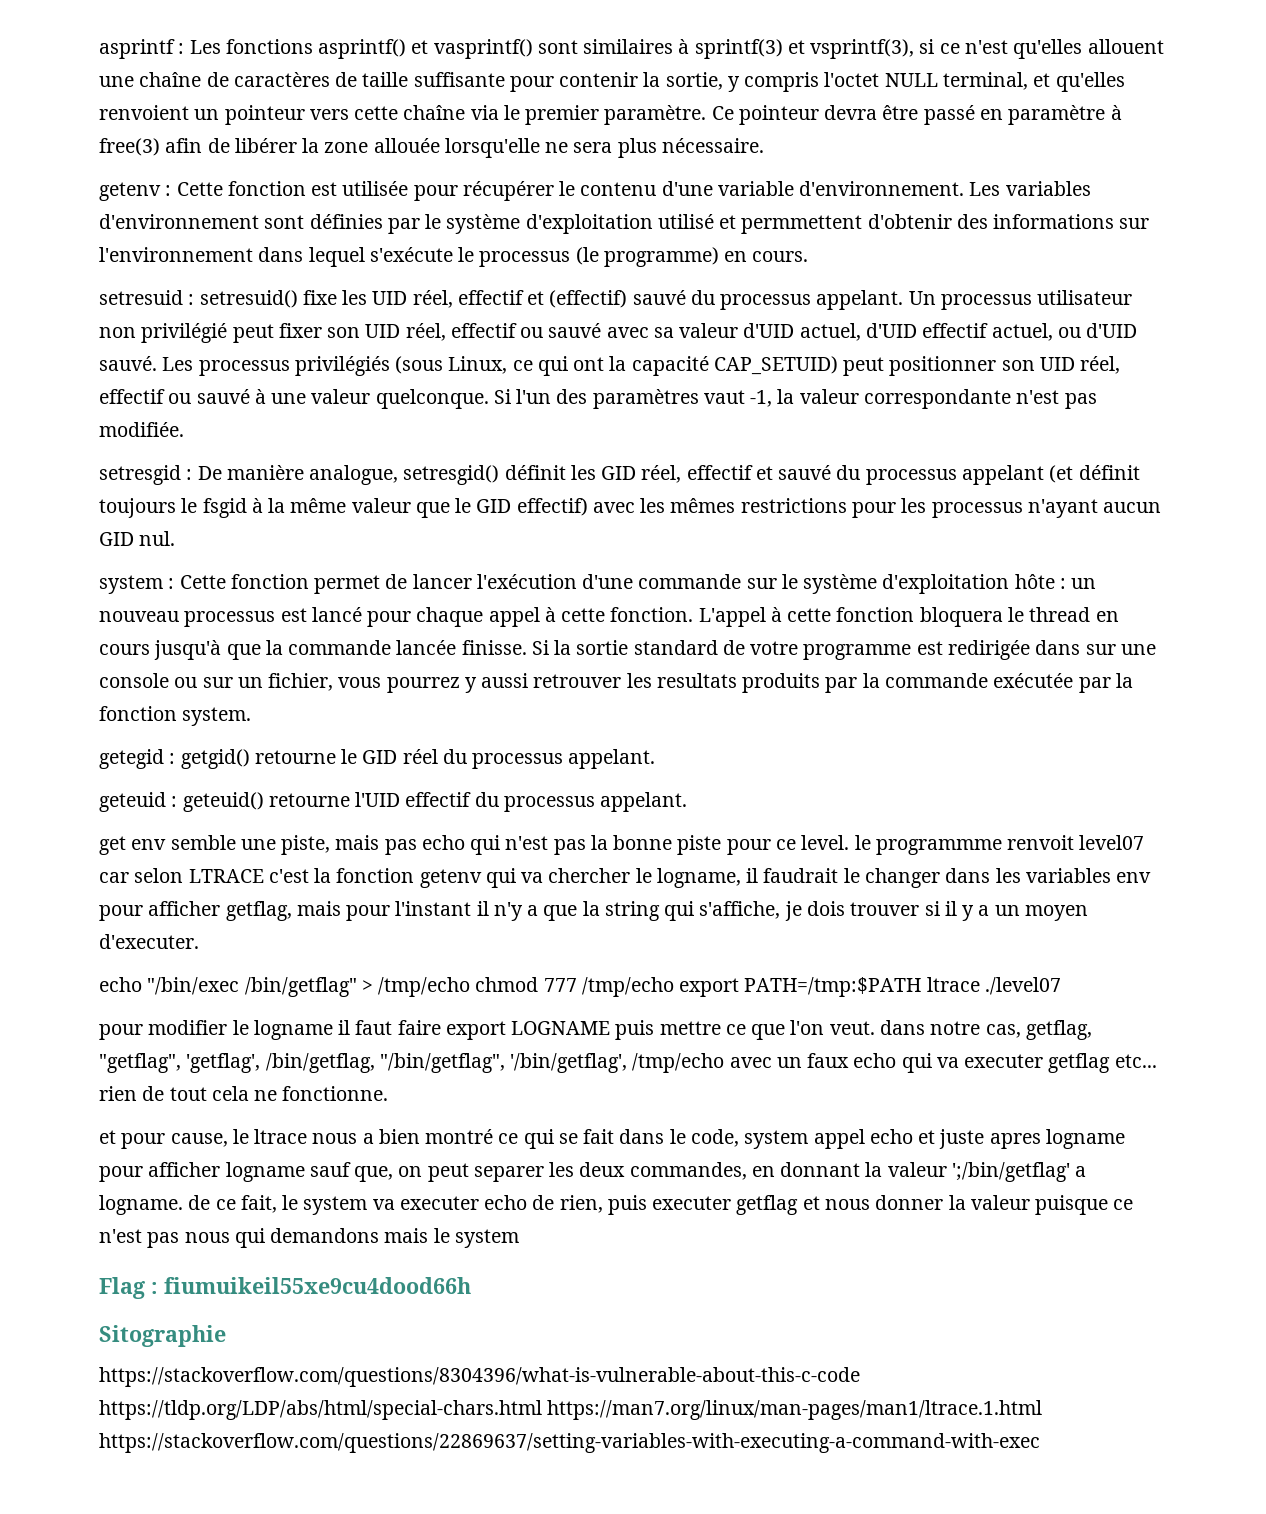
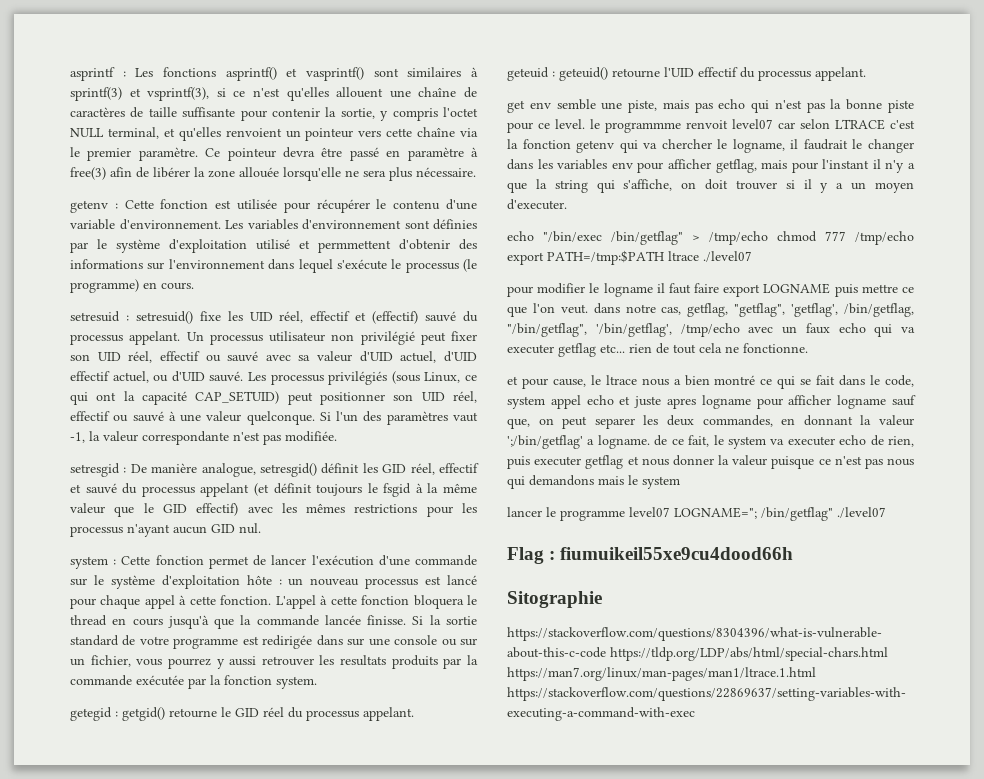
[784,901,845,921] je dois -> [681,179,729,190] on doit
(519, 1238) none -> [507,507,886,521] // lancer le programme level07 LOGNAME="; /bin/getflag" ./level07

